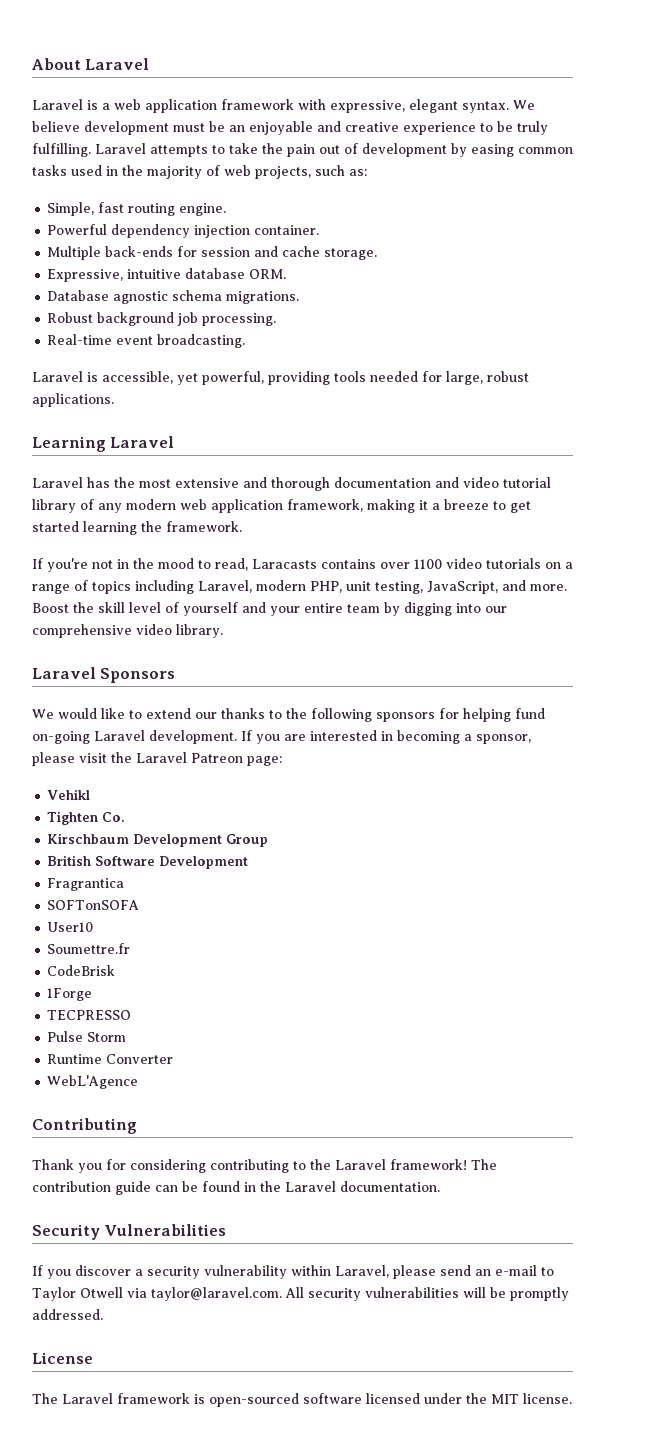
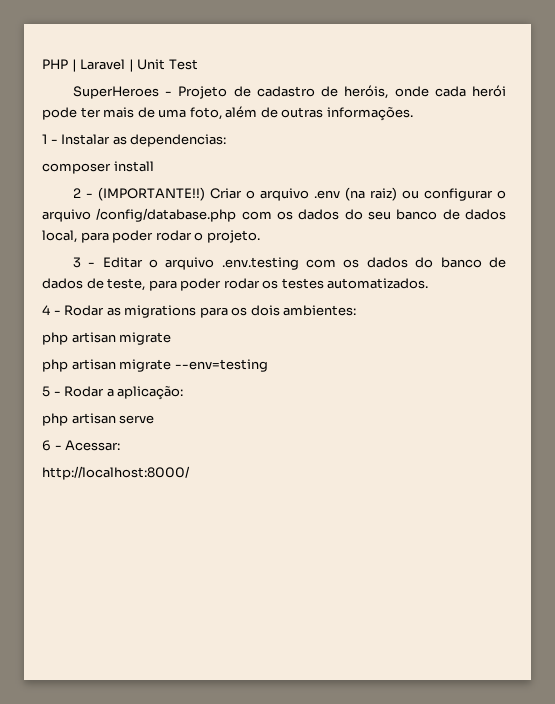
[32,58,150,70] [32,99,535,113] [32,121,548,135] [32,143,573,157] [32,165,367,179] [47,202,227,216] [47,224,320,238] [47,246,378,260] [47,268,287,282] [47,290,300,304] [47,312,277,326] [47,334,246,348] [32,371,529,385] [32,393,114,407] [32,436,175,452] [32,477,551,491] [32,499,531,513] [32,521,242,535] [32,558,573,572] [32,580,567,594] [32,602,507,616] [32,624,223,638] [32,667,176,683] [32,708,545,722] [32,730,531,744] [32,752,282,766] [47,789,91,800] [47,811,126,825] [47,833,269,847] [47,855,249,869] [47,878,125,891] [47,900,140,910] [47,922,94,932] [47,943,131,954] [47,965,116,976] [47,988,93,1001] [47,1010,132,1020] [47,1031,127,1042] [47,1054,174,1064] [47,1075,139,1089] [32,1118,137,1134] [32,1159,497,1173] [32,1181,440,1195] [32,1224,227,1240] [32,1265,554,1279] [32,1287,569,1301] [32,1309,103,1320] [32,1352,93,1364] [32,1393,572,1407] About Laravel // Laravel is a web application framework with expressive, elegant syntax. We believe development must be an enjoyable and creative experience to be truly fulfilling. Laravel attempts to take the pain out of development by easing common tasks used in the majority of web projects, such as: // Simple, fast routing engine. // Powerful dependency injection container. // Multiple back-ends for session and cache storage. // Expressive, intuitive database ORM. // Database agnostic schema migrations. // Robust background job processing. // Real-time event broadcasting. // Laravel is accessible, yet powerful, providing tools needed for large, robust applications. // Learning Laravel // Laravel has the most extensive and thorough documentation and video tutorial library of any modern web application framework, making it a breeze to get started learning the framework. // If you're not in the mood to read, Laracasts contains over 1100 video tutorials on a range of topics including Laravel, modern PHP, unit testing, JavaScript, and more. Boost the skill level of yourself and your entire team by digging into our comprehensive video library. // Laravel Sponsors // We would like to extend our thanks to the following sponsors for helping fund on-going Laravel development. If you are interested in becoming a sponsor, please visit the Laravel Patreon page: // Vehikl // Tighten Co. // Kirschbaum Development Group // British Software Development // Fragrantica // SOFTonSOFA // User10 // Soumettre.fr // CodeBrisk // 1Forge // TECPRESSO // Pulse Storm // Runtime Converter // WebL'Agence // Contributing // Thank you for considering contributing to the Laravel framework! The contribution guide can be found in the Laravel documentation. // Security Vulnerabilities // If you discover a security vulnerability within Laravel, please send an e-mail to Taylor Otwell via taylor@laravel.com. All security vulnerabilities will be promptly addressed. // License // The Laravel framework is open-sourced software licensed under the MIT license. -> [42,59,198,72] [72,85,506,99] [42,106,413,121] [42,134,227,147] [42,161,154,174] [72,187,506,201] [42,208,506,222] [42,230,260,243] [72,257,507,270] [42,278,429,291] [42,305,357,318] [42,332,172,345] [42,359,268,372] [42,386,184,400] [42,413,155,426] [42,440,121,451] [42,466,190,480] PHP | Laravel | Unit Test // SuperHeroes - Projeto de cadastro de heróis, onde cada herói pode ter mais de uma foto, além de outras informações. // 1 - Instalar as dependencias: // composer install // 2 - (IMPORTANTE!!) Criar o arquivo .env (na raiz) ou configurar o arquivo /config/database.php com os dados do seu banco de dados local, para poder rodar o projeto. // 3 - Editar o arquivo .env.testing com os dados do banco de dados de teste, para poder rodar os testes automatizados. // 4 - Rodar as migrations para os dois ambientes: // php artisan migrate // php artisan migrate --env=testing // 5 - Rodar a aplicação: // php artisan serve // 6 - Acessar: // http://localhost:8000/

